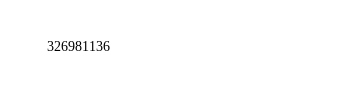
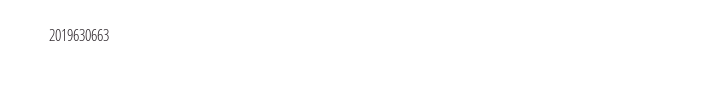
[47,41,110,51] 326981136 -> [49,29,109,41] 2019630663

